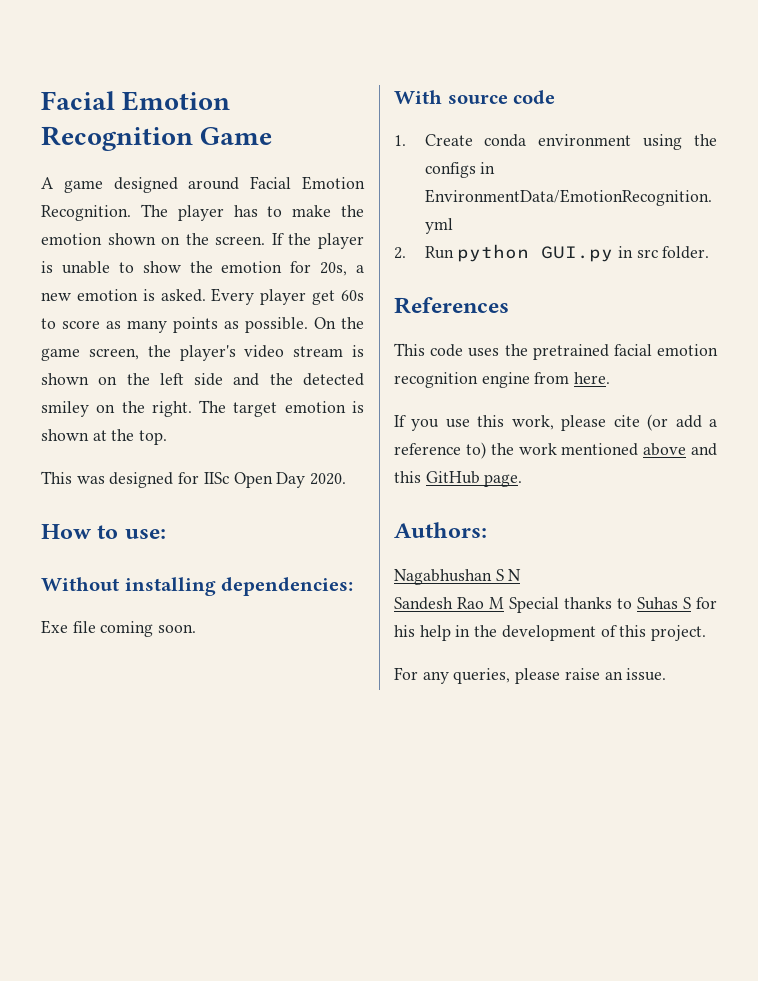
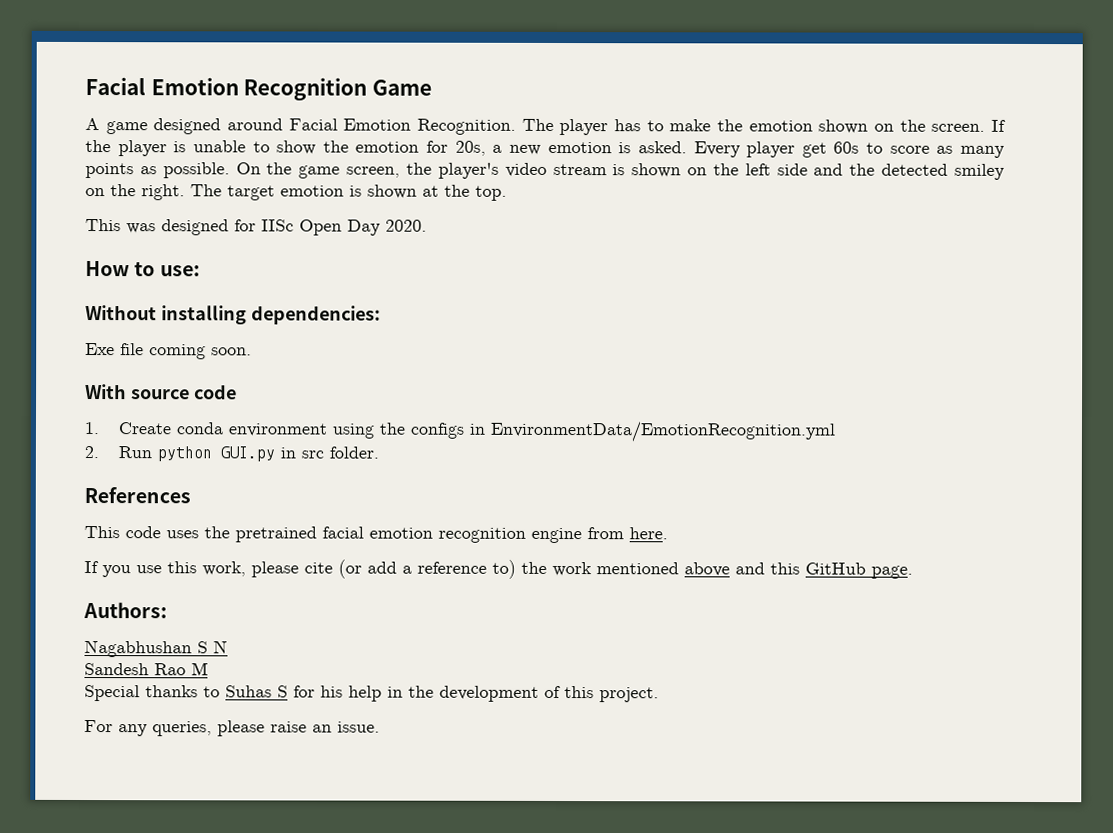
(504, 603) none -> (208, 669) //

